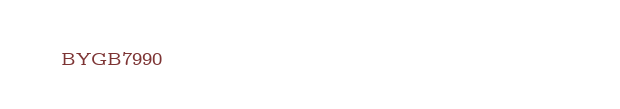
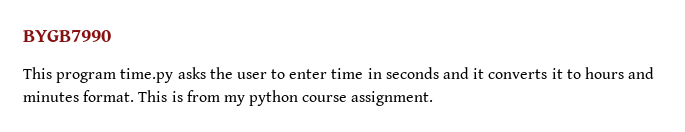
(162, 58) none -> [23,67,655,83] [23,90,434,106] // This program time.py asks the user to enter time in seconds and it converts it to hours and minutes format. This is from my python course assignment.

